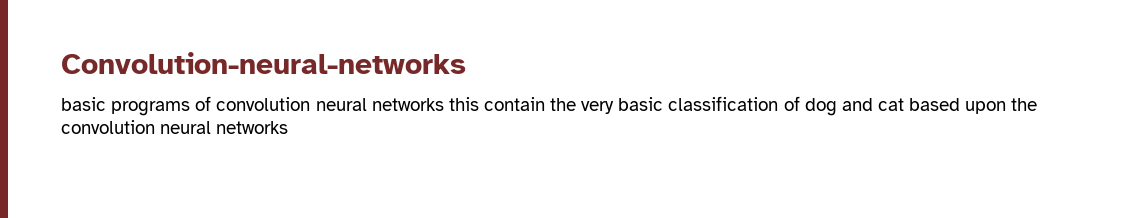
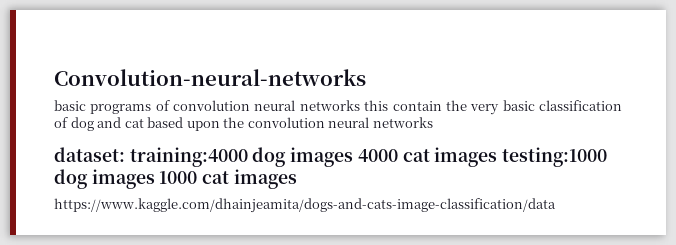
(289, 127) none -> [54,147,608,167] [54,169,297,189] [54,198,556,213] // dataset: training:4000 dog images 4000 cat images testing:1000 dog images 1000 cat images // https://www.kaggle.com/dhainjeamita/dogs-and-cats-image-classification/data

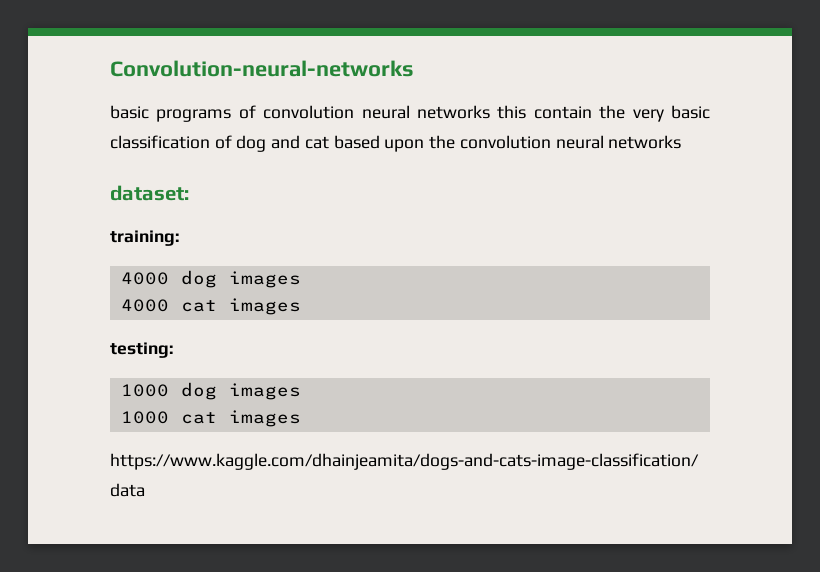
[129,147,354,167] training:4000 dog images -> [110,230,179,246] [120,270,301,288] // training: // 4000 dog images //
[502,147,608,167] [54,169,155,189] testing:1000 dog images -> [110,342,173,358] [120,382,301,400] // testing: // 1000 dog images //

